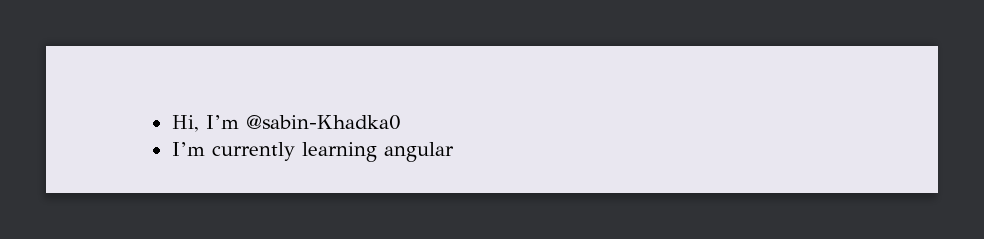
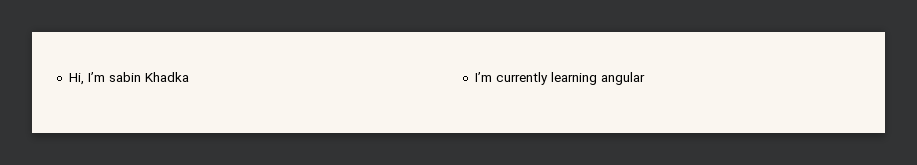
[245,115,401,130] @sabin-Khadka0 -> [108,72,189,82] sabin Khadka

